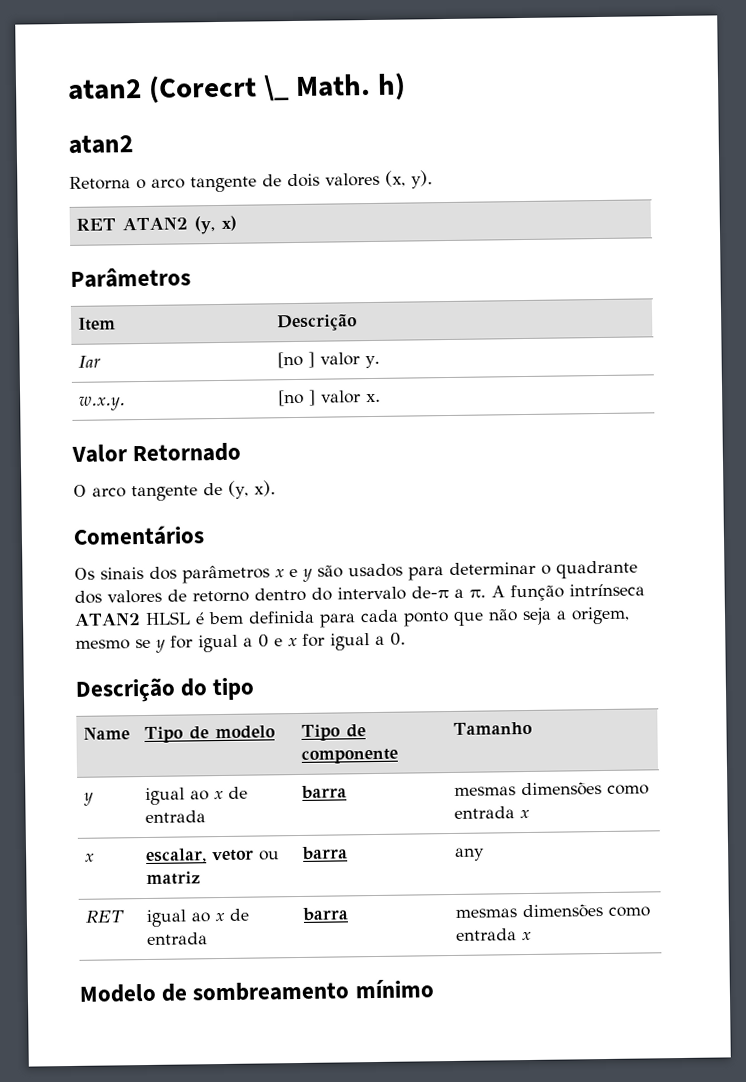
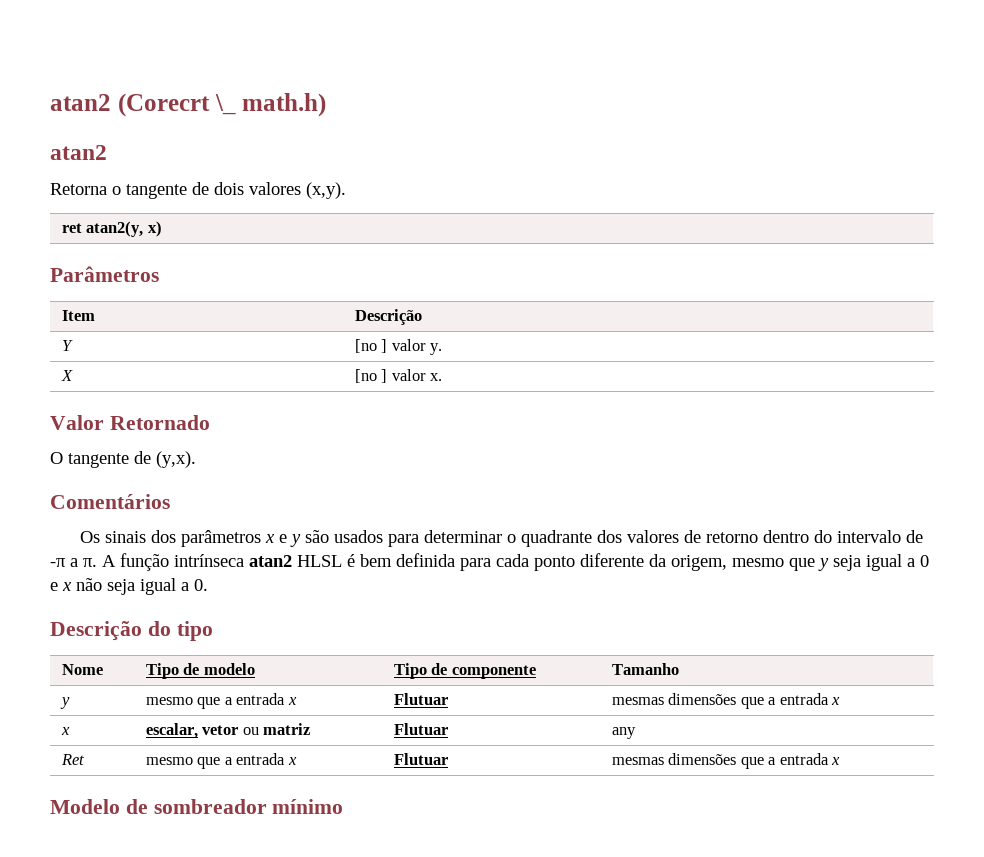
[295,72,407,100] Math. h) -> [242,93,327,117] math.h)
[151,178,185,189] arco -> (121, 190) none
[385,170,433,189] [76,216,216,235] (x, y). // RET ATAN2 (y, -> [306,182,346,199] [61,221,144,237] (x,y). // ret atan2(y,
[78,355,102,368] Iar -> [61,340,73,351] Y
[79,395,127,411] w.x.y. -> [60,370,73,381] X
[92,480,276,502] arco tangente de (y, x). -> [68,451,196,468] tangente de (y,x).
[411,586,449,599] de-π -> [906,530,924,543] [50,558,66,567] de -π
[74,613,141,626] ATAN2 -> [249,555,292,567] atan2
[452,606,630,626] [75,635,193,653] que não seja a origem, mesmo se y for -> [580,553,861,571] diferente da origem, mesmo que y seja
[302,633,325,647] for -> [76,578,135,595] não seja
[83,727,131,740] Name -> [61,664,103,675] Nome
[145,786,249,806] [145,810,207,823] [301,785,348,799] [454,782,650,797] igual ao x de entrada | barra | mesmas dimensões como -> [145,693,297,709] [393,693,448,705] [611,693,777,709] mesmo que a entrada x | Flutuar | mesmas dimensões que a
[301,846,349,860] barra -> [393,723,448,735] Flutuar
[85,910,125,924] [146,908,250,927] [147,932,209,945] [302,907,349,921] [455,904,651,919] RET | igual ao x de entrada | barra | mesmas dimensões como -> [60,754,84,765] [145,753,297,769] [393,753,448,765] [611,753,777,769] Ret | mesmo que a entrada x | Flutuar | mesmas dimensões que a
[192,981,350,1002] sombreamento -> [153,799,267,814] sombreador

